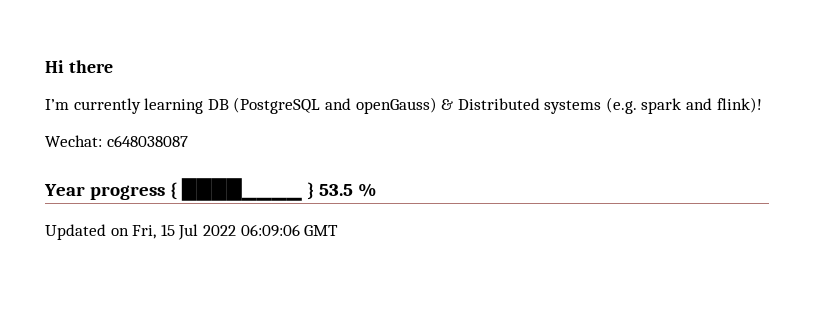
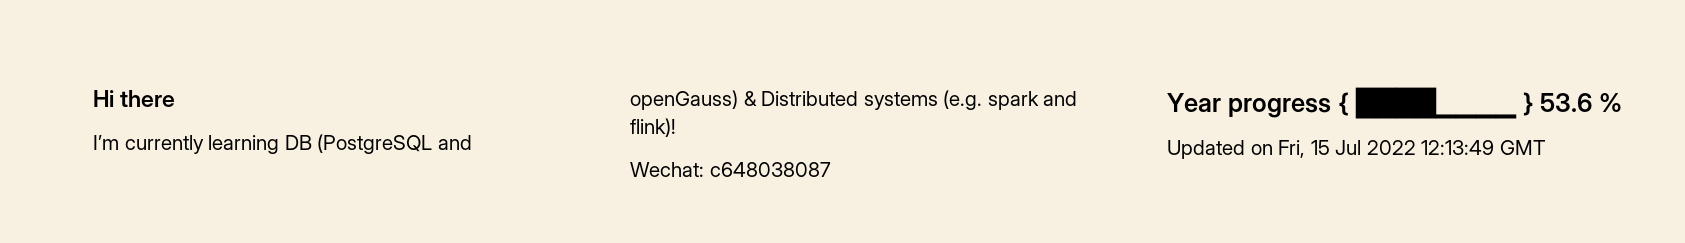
[318,184,353,196] 53.5 -> [1540,93,1593,112] 53.6
[240,224,300,237] 06:09:06 -> [1421,140,1495,155] 12:13:49

